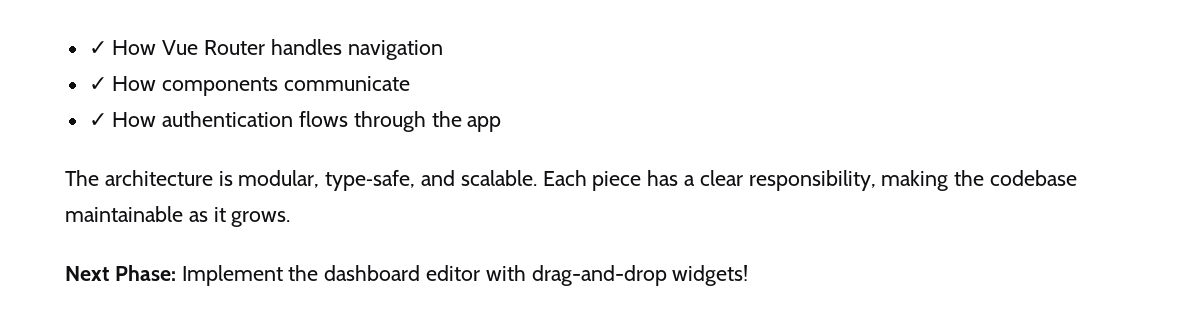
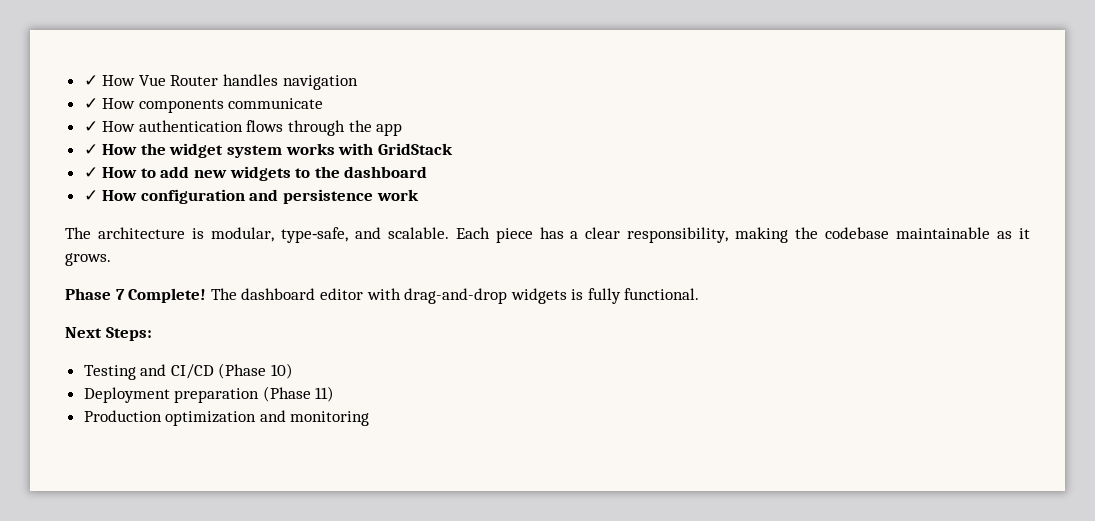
(502, 124) none -> [83,143,453,158] [83,166,428,181] [83,189,419,204] // ✓ How the widget system works with GridStack // ✓ How to add new widgets to the dashboard // ✓ How configuration and persistence work
[65,265,749,286] Next Phase: Implement the dashboard editor with drag-and-drop widgets! -> [65,288,700,304] [65,327,152,341] [83,363,294,380] [83,386,335,403] [83,410,370,426] Phase 7 Complete! The dashboard editor with drag-and-drop widgets is fully functional. // Next Steps: // Testing and CI/CD (Phase 10) // Deployment preparation (Phase 11) // Production optimization and monitoring

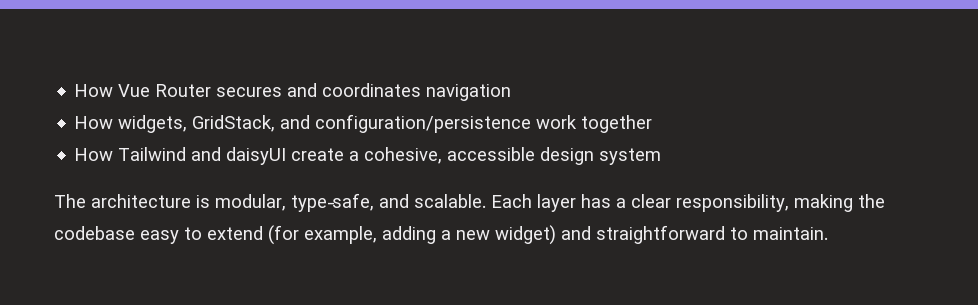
[83,75,98,86] ✓ -> (74, 90) none
[223,74,358,90] [83,98,324,113] [83,120,403,136] [83,143,453,158] [83,166,428,181] [83,189,419,204] handles navigation // ✓ How components communicate // ✓ How authentication flows through the app // ✓ How the widget system works with GridStack // ✓ How to add new widgets to the dashboard // ✓ How configuration and persistence work -> [216,83,512,101] [74,114,653,133] [74,147,662,165] secures and coordinates navigation // How widgets, GridStack, and configuration/persistence work together // How Tailwind and daisyUI create a cohesive, accessible design system
[495,228,533,243] piece -> [537,194,576,212] layer
[896,227,1031,239] [65,253,111,266] [65,288,700,304] [65,327,152,341] [83,363,294,380] [83,386,335,403] [83,410,370,426] maintainable as it grows. // Phase 7 Complete! The dashboard editor with drag-and-drop widgets is fully functional. // Next Steps: // Testing and CI/CD (Phase 10) // Deployment preparation (Phase 11) // Production optimization and monitoring -> [140,225,828,245] easy to extend (for example, adding a new widget) and straightforward to maintain.

